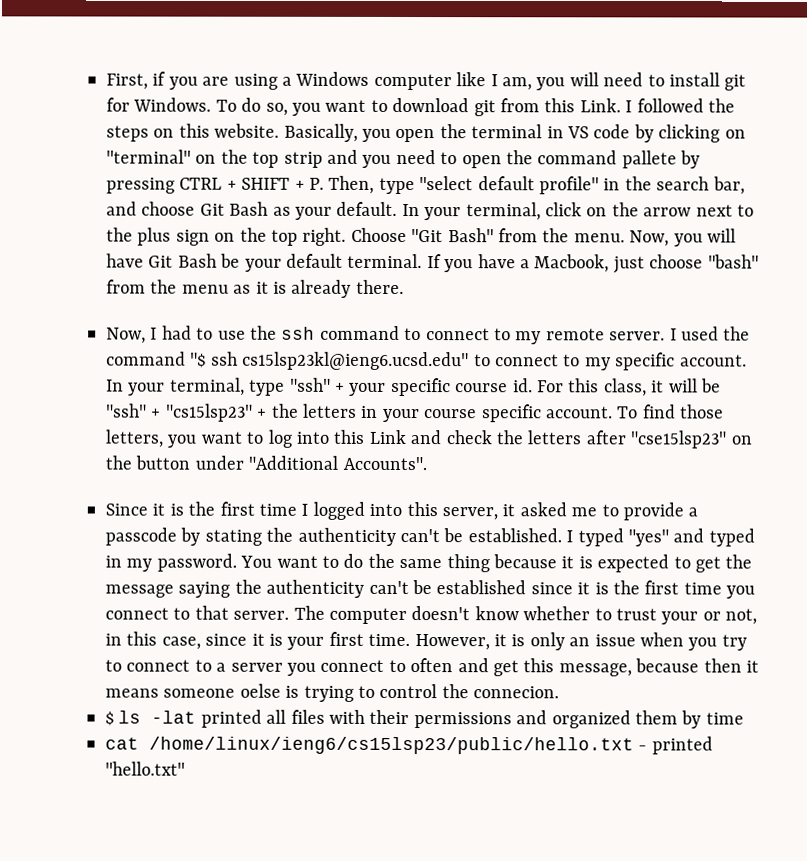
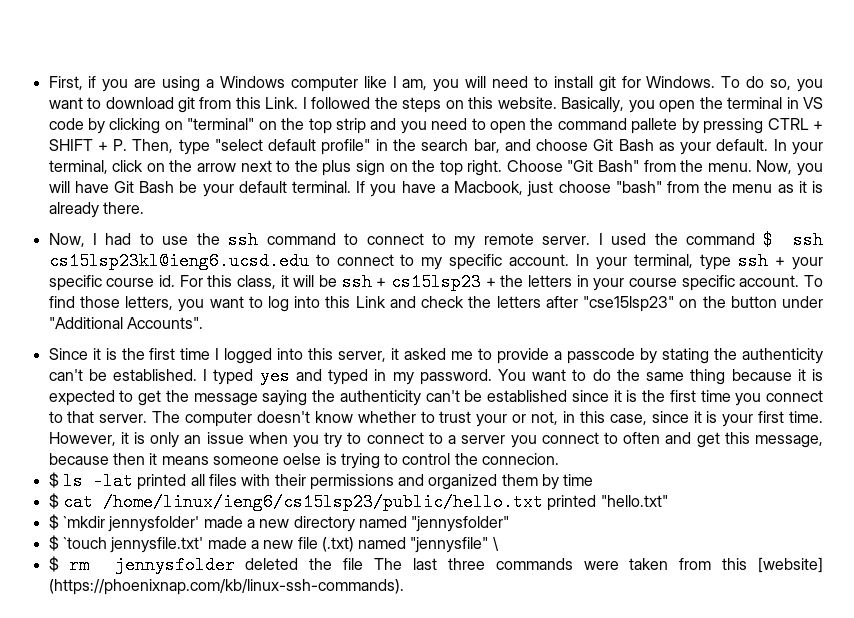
[190,351,470,371] "$ ssh cs15lsp23kl@ieng6.ucsd.edu" -> [763,231,823,249] [48,252,309,270] $ ssh cs15lsp23kl@ieng6.ucsd.edu
[289,377,331,392] "ssh" -> [738,252,769,270] ssh
[106,403,253,422] "ssh" + "cs15lsp23" -> [341,273,481,291] ssh + cs15lsp23
[627,529,669,547] "yes" -> [259,367,290,385] yes
(744, 718) none -> [48,493,59,509] $
[638,745,648,751] - -> (543, 502) none
(185, 768) none -> [48,514,510,532] [48,535,499,553] [48,556,824,574] [48,579,404,595] // $ `mkdir jennysfolder' made a new directory named "jennysfolder" // $ `touch jennysfile.txt' made a new file (.txt) named "jennysfile" \ // $ rm jennysfolder deleted the file The last three commands were taken from this [website] (https://phoenixnap.com/kb/linux-ssh-commands).

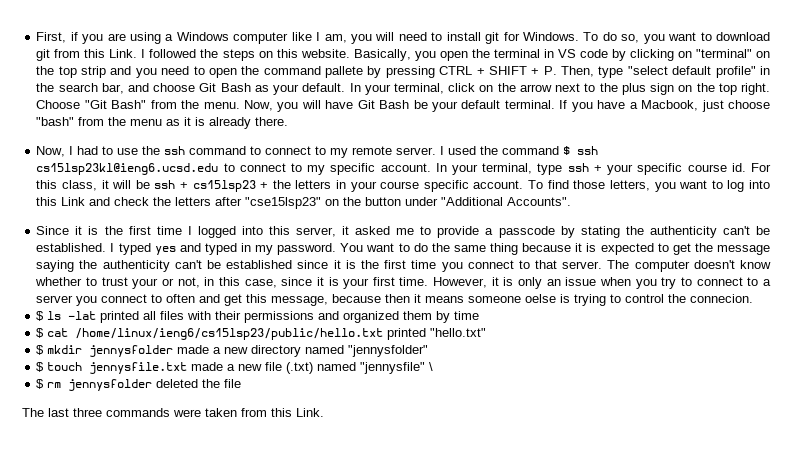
[62,516,200,532] `mkdir jennysfolder' -> [47,345,174,357] mkdir jennysfolder
[62,537,204,553] `touch jennysfile.txt' -> [47,362,188,374] touch jennysfile.txt
(364, 564) none -> (242, 383) //
[758,557,824,573] [48,579,404,595] [website] (https://phoenixnap.com/kb/linux-ssh-commands). -> [296,408,324,417] Link.

